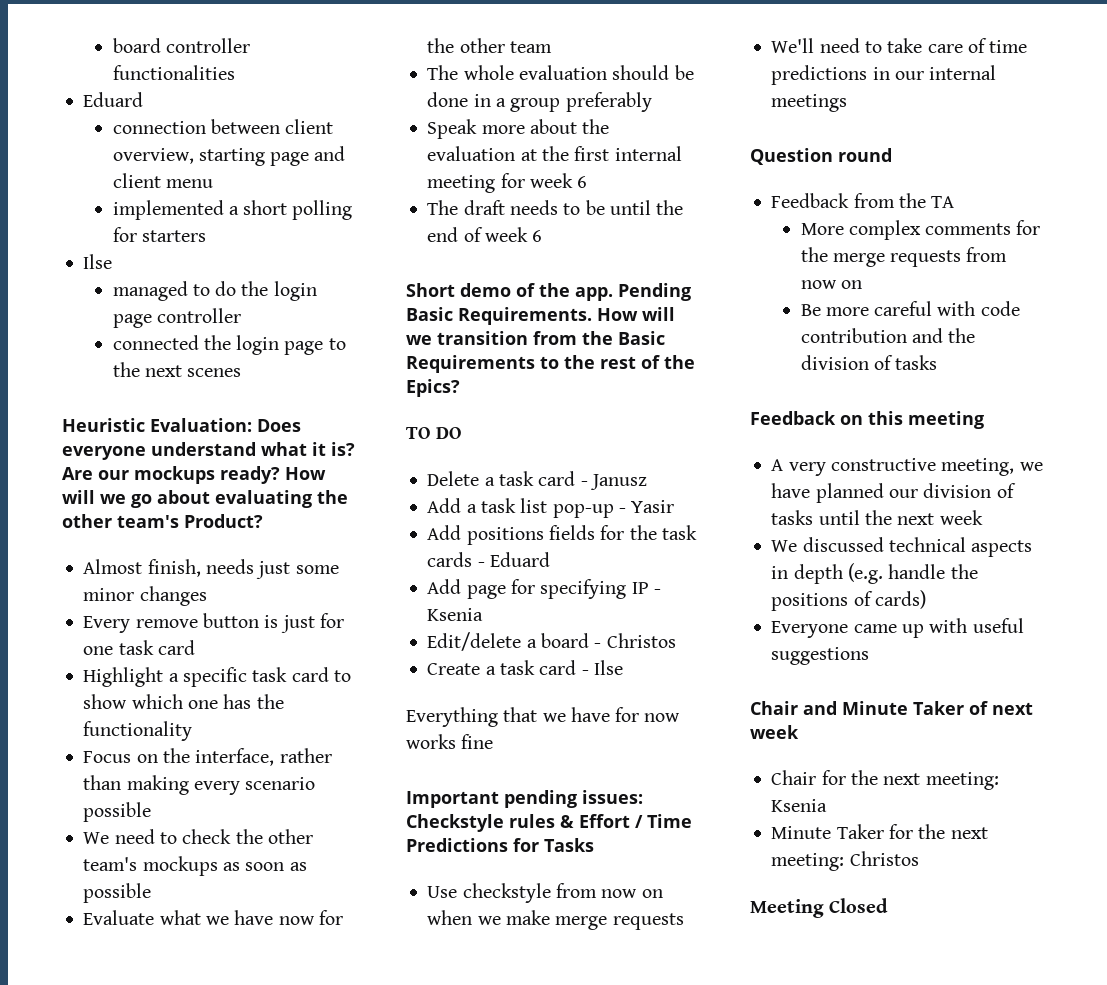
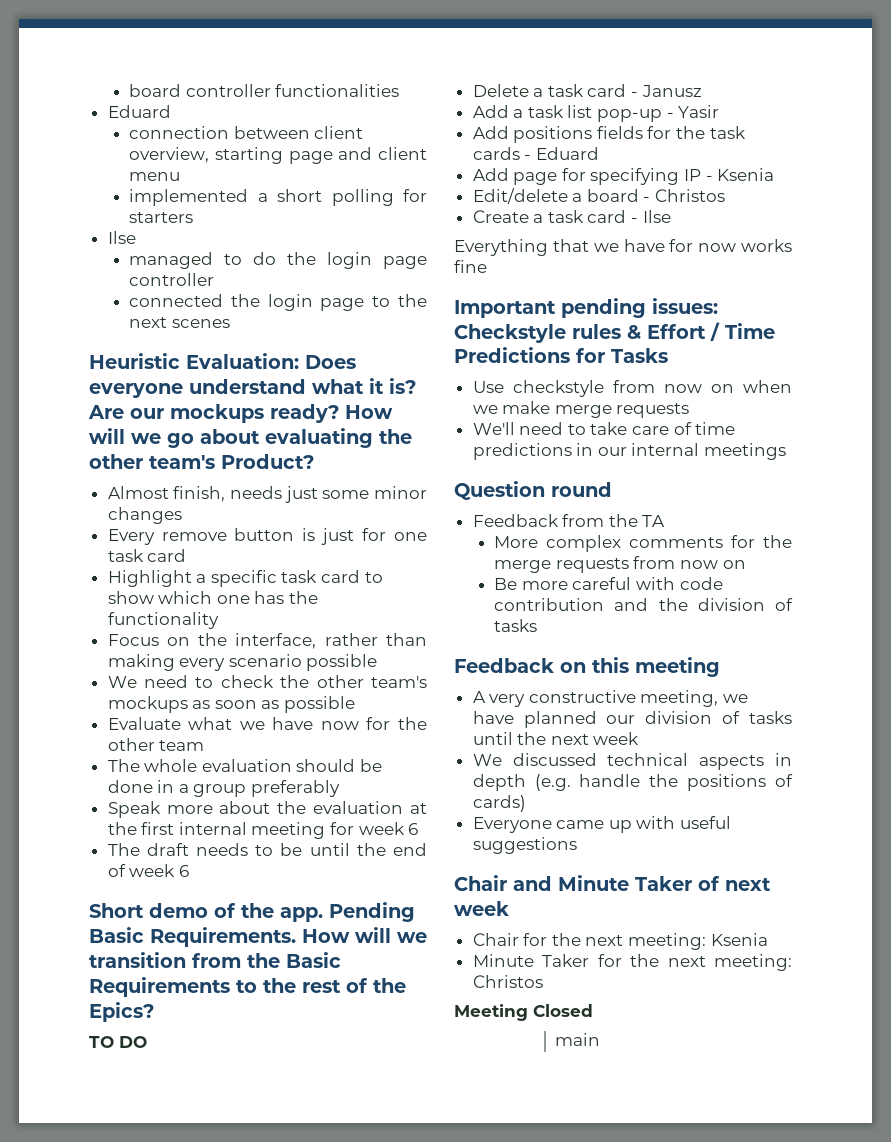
(889, 905) none -> [555,1033,601,1046] // main

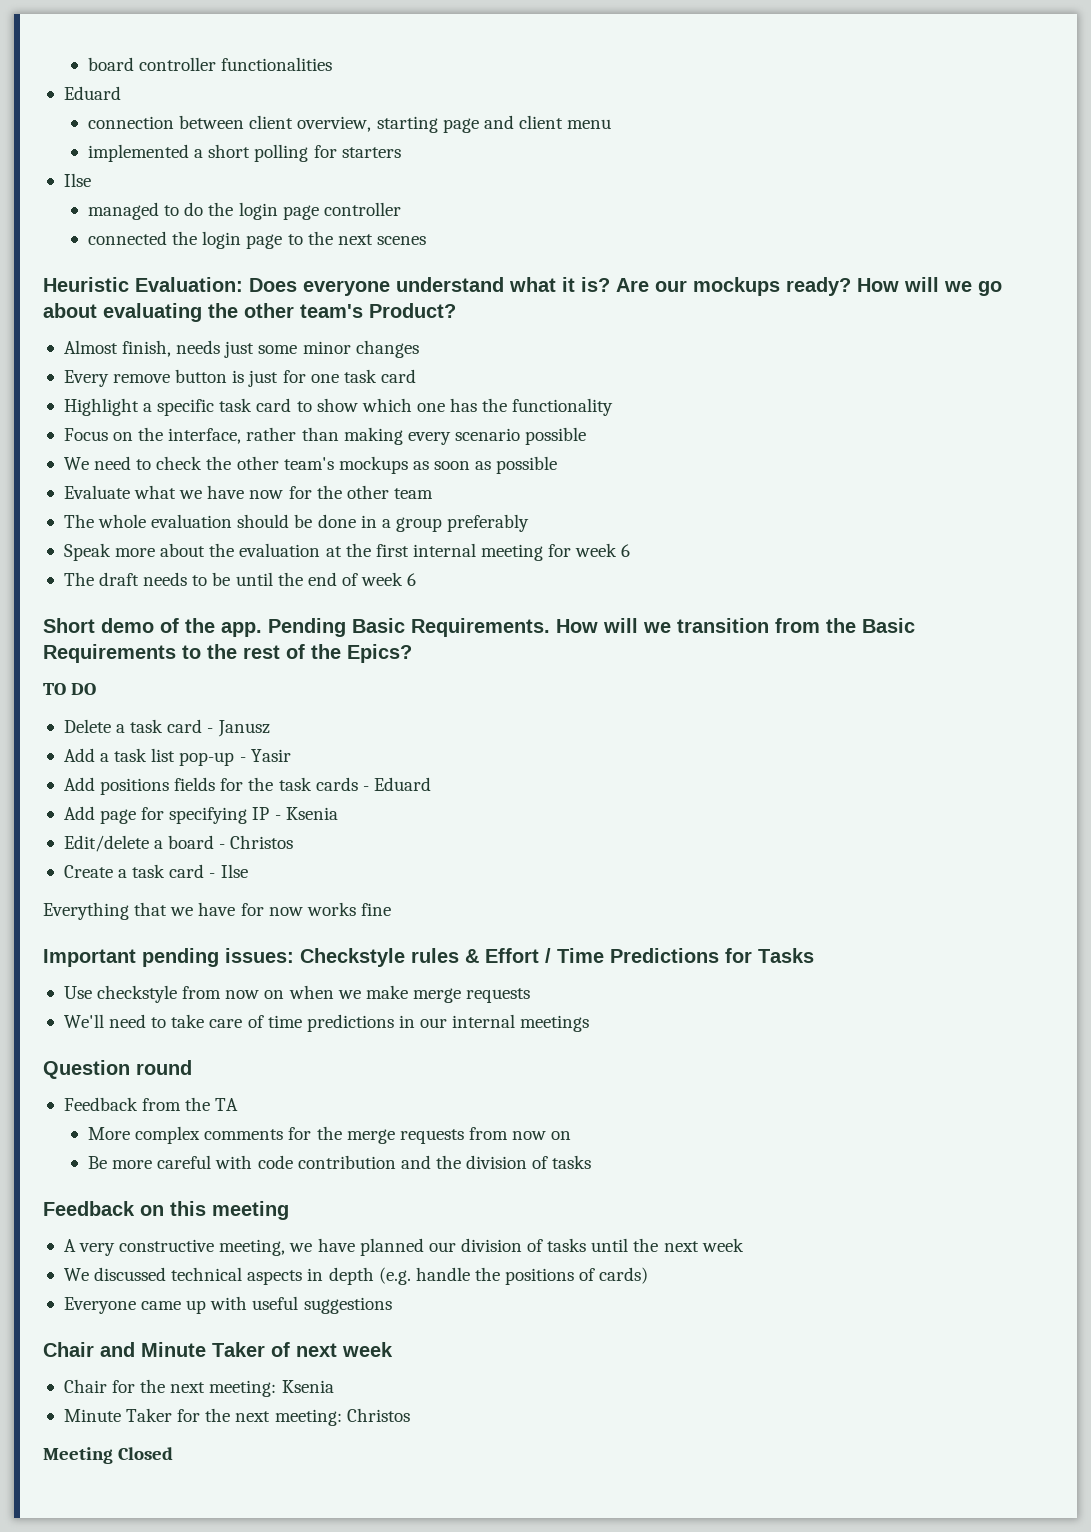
[555,1033,601,1046] // main -> (174, 1453) none

